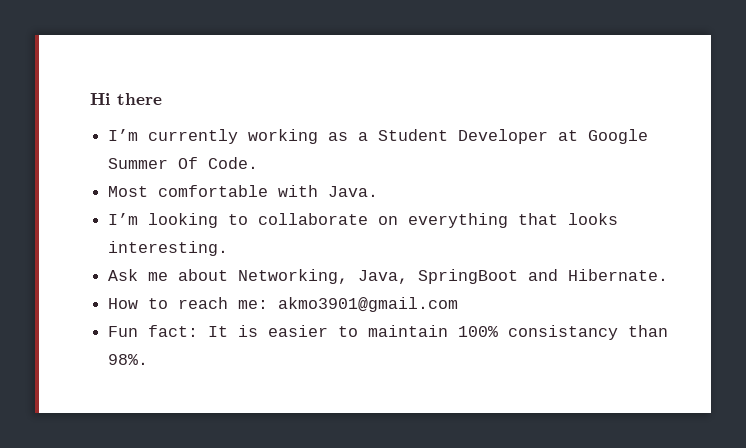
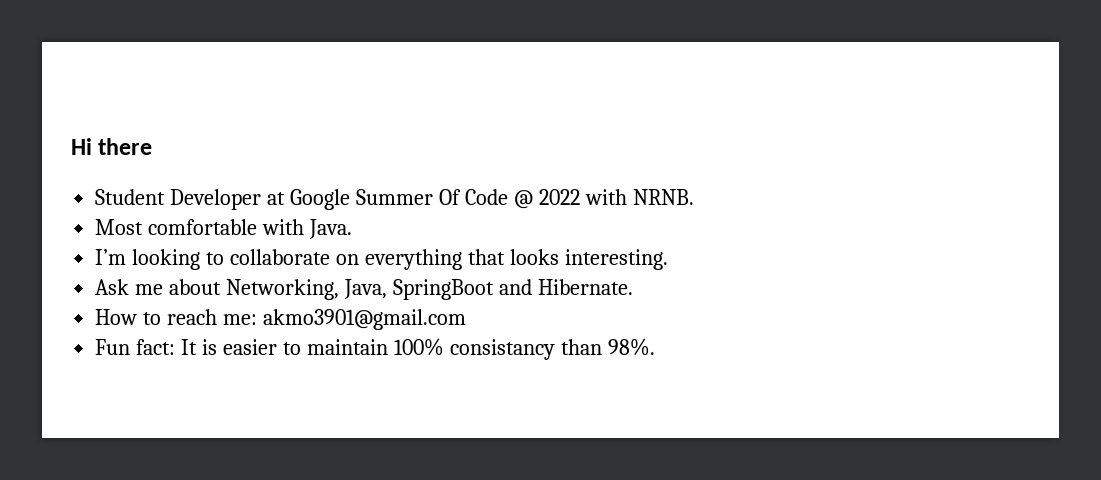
[108,129,369,144] I’m currently working as a -> (153, 146) none
[208,157,259,169] Code. -> [464,189,694,209] Code @ 2022 with NRNB.

